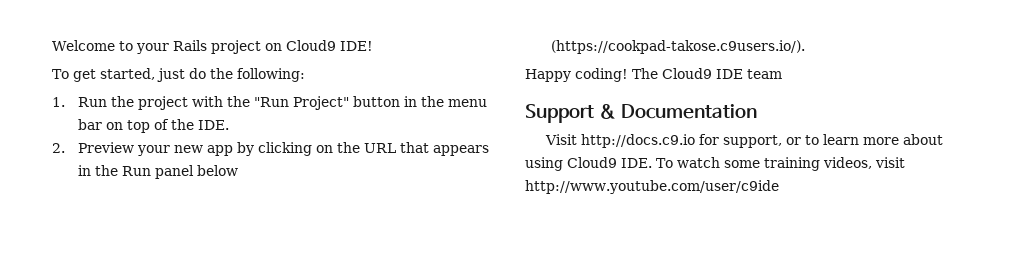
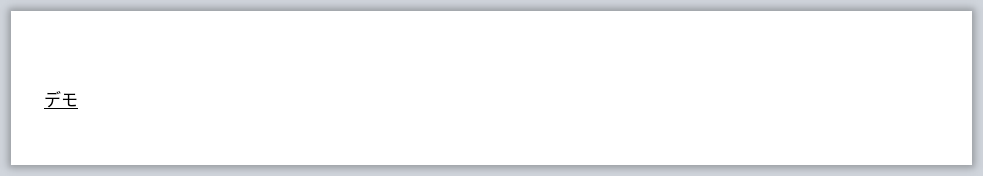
[52,40,373,54] [52,68,305,82] [52,96,487,110] [77,119,229,133] [52,142,489,156] [77,165,238,179] [550,40,805,54] [525,68,782,82] [525,104,757,123] [544,134,943,148] [525,157,905,171] [525,180,779,194] Welcome to your Rails project on Cloud9 IDE! // To get started, just do the following: // 1. Run the project with the "Run Project" button in the menu bar on top of the IDE. // 2. Preview your new app by clicking on the URL that appears in the Run panel below (https://cookpad-takose.c9users.io/). // Happy coding! The Cloud9 IDE team // Support & Documentation // Visit http://docs.c9.io for support, or to learn more about using Cloud9 IDE. To watch some training videos, visit http://www.youtube.com/user/c9ide -> [44,90,78,108] デモ

